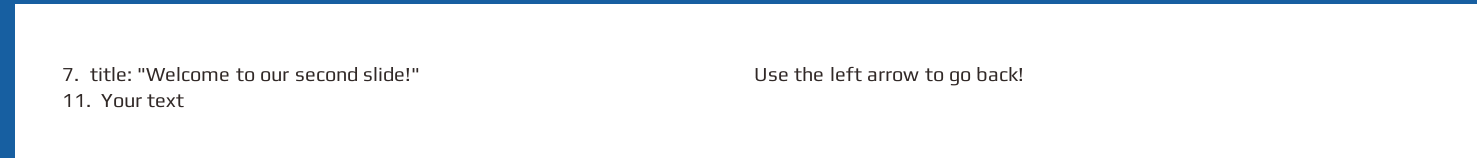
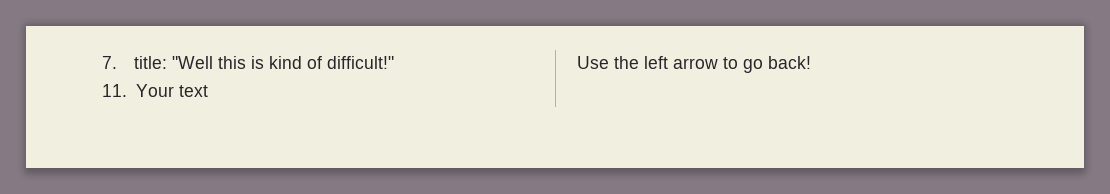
[137,67,420,82] "Welcome to our second slide!" -> [171,56,394,69] "Well this is kind of difficult!"

